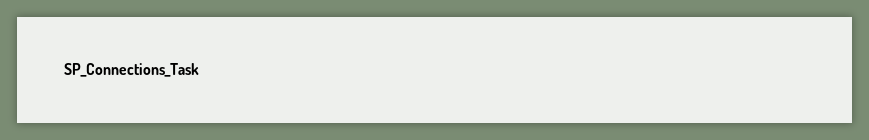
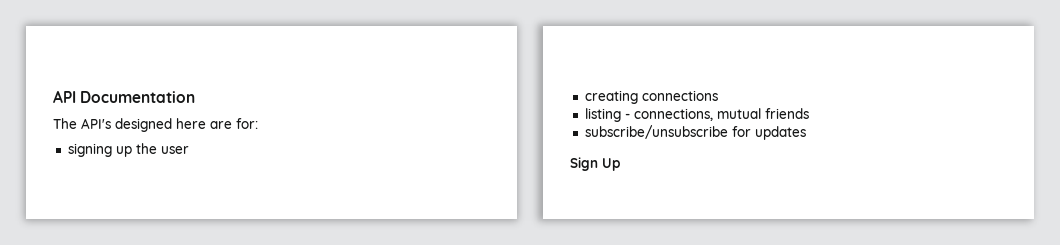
[64,63,199,77] SP_Connections_Task -> [53,90,196,103] [53,118,258,132] [67,143,189,157] [584,90,718,104] [584,108,809,122] [584,125,806,140] [570,157,620,171] API Documentation // The API's designed here are for: // signing up the user // creating connections // listing - connections, mutual friends // subscribe/unsubscribe for updates // Sign Up

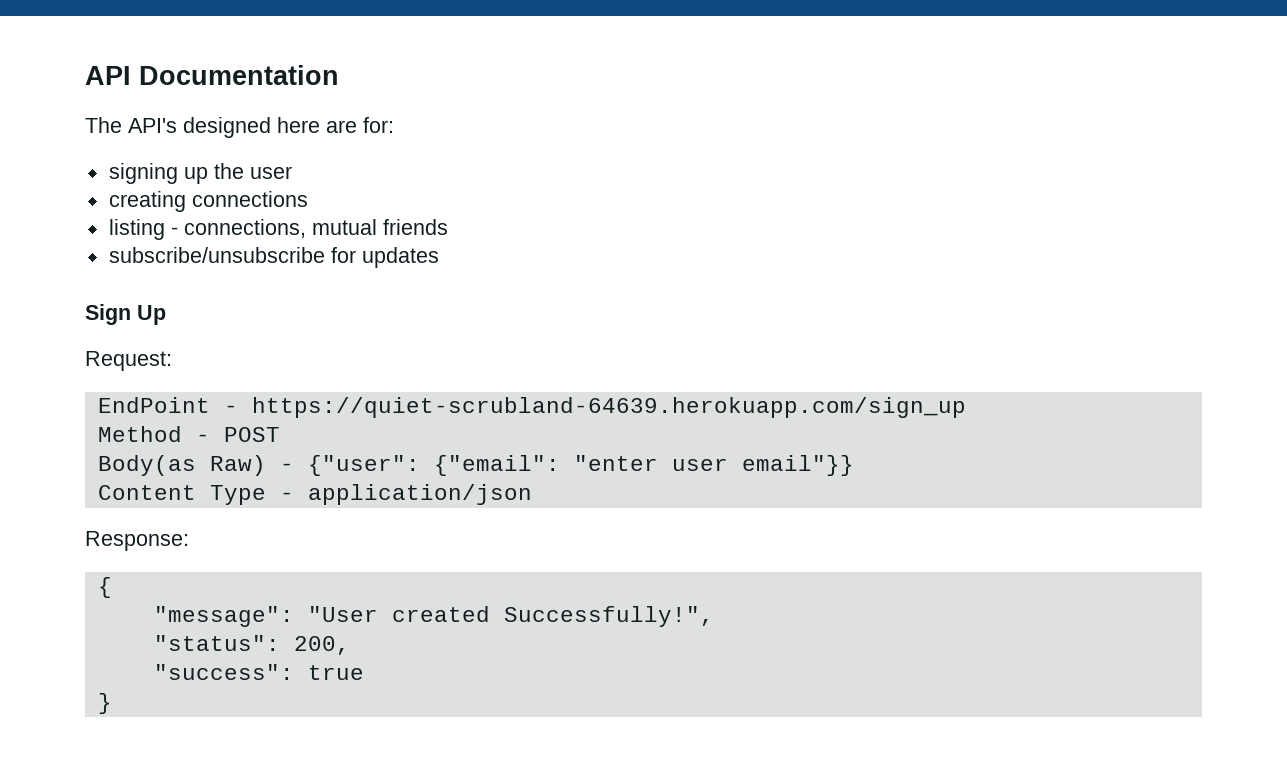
(620, 164) none -> [85,351,172,371] [97,397,966,418] [97,426,280,442] [97,455,854,476] [97,484,532,505] [85,531,189,551] [97,577,112,598] [153,606,714,627] [153,635,350,655] [153,664,364,680] [97,693,112,714] // Request: // EndPoint - https://quiet-scrubland-64639.herokuapp.com/sign_up // Method - POST // Body(as Raw) - {"user": {"email": "enter user email"}} // Content Type - application/json // Response: // { // "message": "User created Successfully!", // "status": 200, // "success": true // }

